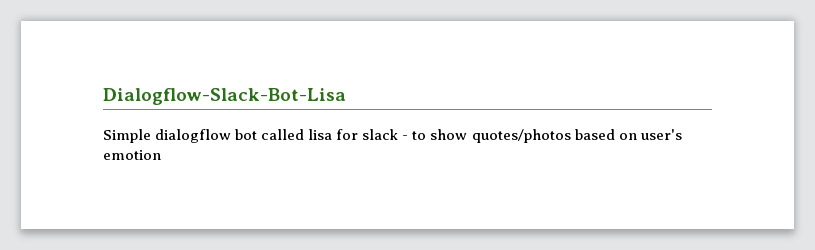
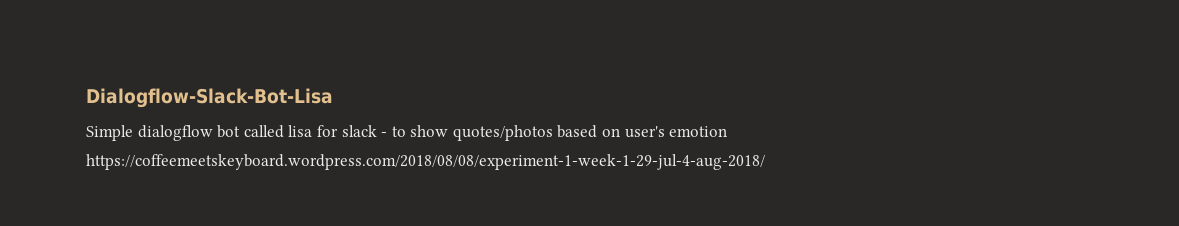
(161, 155) none -> [86,154,765,170] https://coffeemeetskeyboard.wordpress.com/2018/08/08/experiment-1-week-1-29-jul-4-aug-2018/

